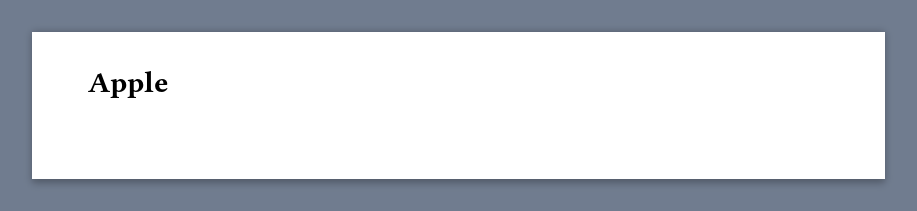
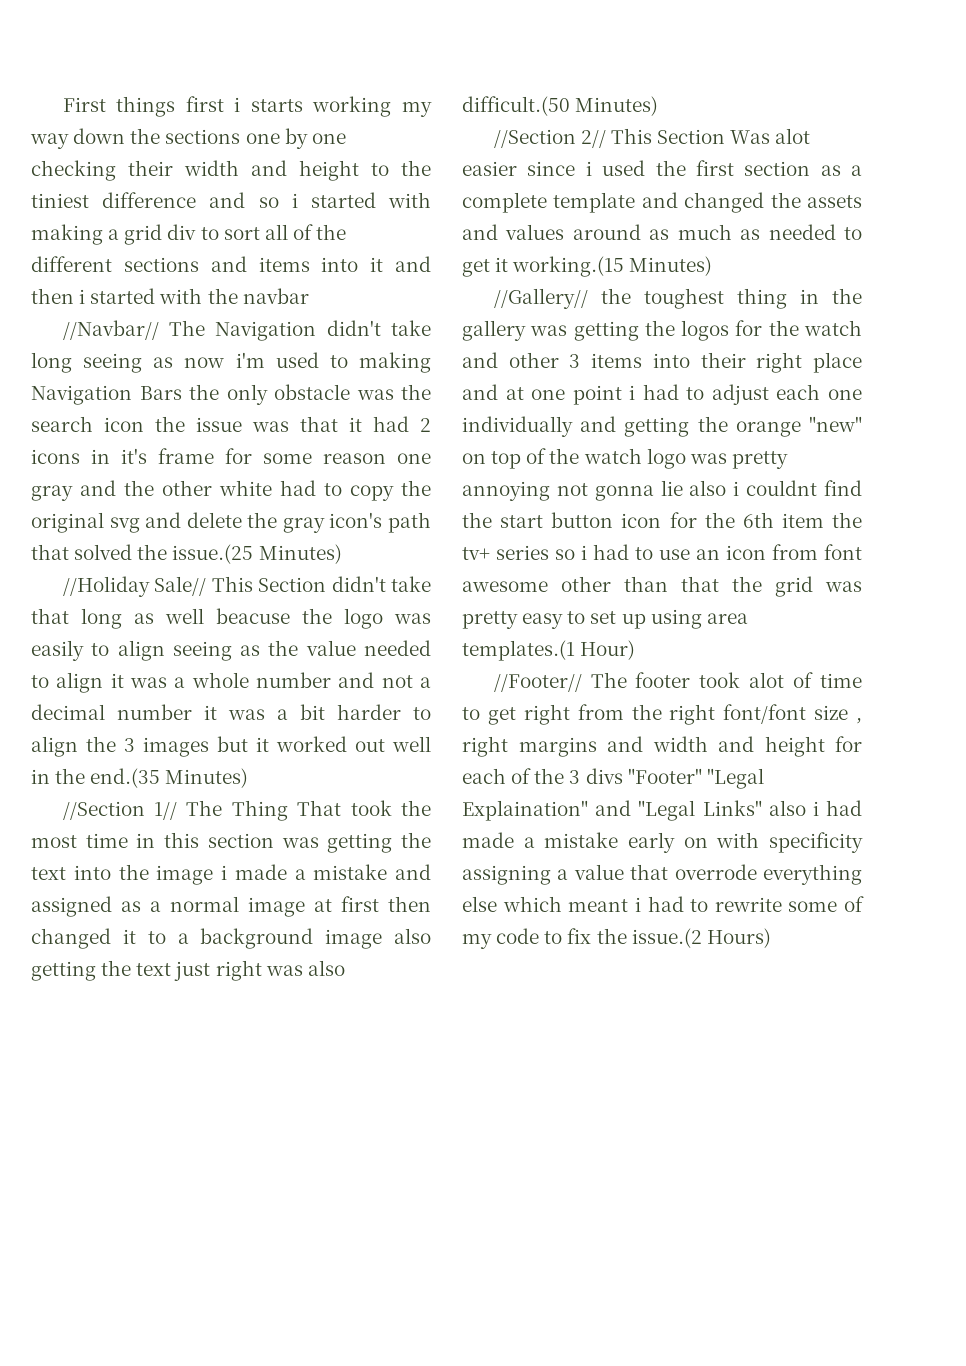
[88,71,169,98] Apple -> [62,96,432,117] [30,128,346,149] [31,160,431,181] [31,192,432,208] [31,224,347,245] [31,256,431,272] [31,288,309,304] [62,320,431,341] [31,352,431,373] [31,384,431,405] [31,416,431,432] [31,448,431,464] [31,480,431,501] [31,512,431,533] [31,544,342,564] [62,576,431,597] [31,608,431,629] [31,640,431,661] [31,672,431,693] [31,704,431,720] [31,736,431,757] [31,768,249,788] [62,800,431,821] [31,832,431,853] [31,864,431,885] [31,896,431,917] [31,928,431,949] [31,960,345,981] [462,96,659,116] [493,128,811,148] [462,160,862,176] [462,192,862,213] [462,224,862,240] [462,256,713,277] [493,288,862,309] [462,320,862,341] [462,352,862,373] [462,384,862,405] [462,416,862,437] [462,448,788,469] [462,480,862,501] [462,512,862,528] [462,544,862,560] [462,576,862,597] [462,609,748,629] [462,640,636,661] [493,672,862,692] [462,704,862,725] [462,736,862,757] [462,768,764,789] [462,800,862,821] [462,832,863,853] [462,864,862,885] [462,896,864,912] [462,928,771,949] First things first i starts working my way down the sections one by one checking their width and height to the tiniest difference and so i started with making a grid div to sort all of the different sections and items into it and then i started with the navbar // //Navbar// The Navigation didn't take long seeing as now i'm used to making Navigation Bars the only obstacle was the search icon the issue was that it had 2 icons in it's frame for some reason one gray and the other white had to copy the original svg and delete the gray icon's path that solved the issue.(25 Minutes) // //Holiday Sale// This Section didn't take that long as well beacuse the logo was easily to align seeing as the value needed to align it was a whole number and not a decimal number it was a bit harder to align the 3 images but it worked out well in the end.(35 Minutes) // //Section 1// The Thing That took the most time in this section was getting the text into the image i made a mistake and assigned as a normal image at first then changed it to a background image also getting the text just right was also difficult.(50 Minutes) // //Section 2// This Section Was alot easier since i used the first section as a complete template and changed the assets and values around as much as needed to get it working.(15 Minutes) // //Gallery// the toughest thing in the gallery was getting the logos for the watch and other 3 items into their right place and at one point i had to adjust each one individually and getting the orange "new" on top of the watch logo was pretty annoying not gonna lie also i couldnt find the start button icon for the 6th item the tv+ series so i had to use an icon from font awesome other than that the grid was pretty easy to set up using area templates.(1 Hour) // //Footer// The footer took alot of time to get right from the right font/font size , right margins and width and height for each of the 3 divs "Footer" "Legal Explaination" and "Legal Links" also i had made a mistake early on with specificity assigning a value that overrode everything else which meant i had to rewrite some of my code to fix the issue.(2 Hours)

